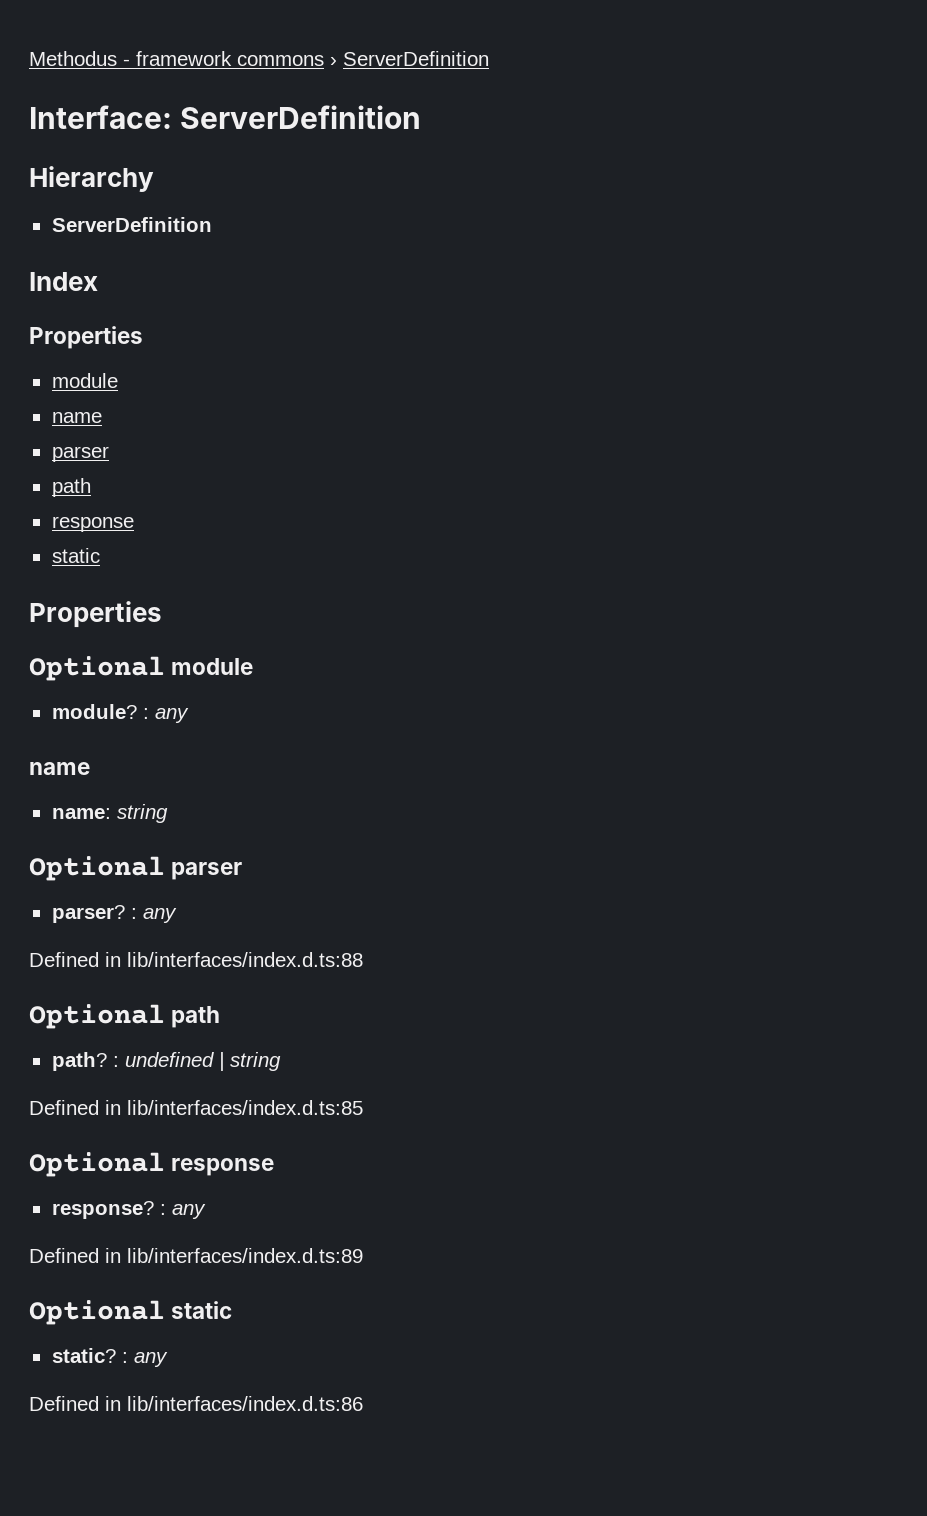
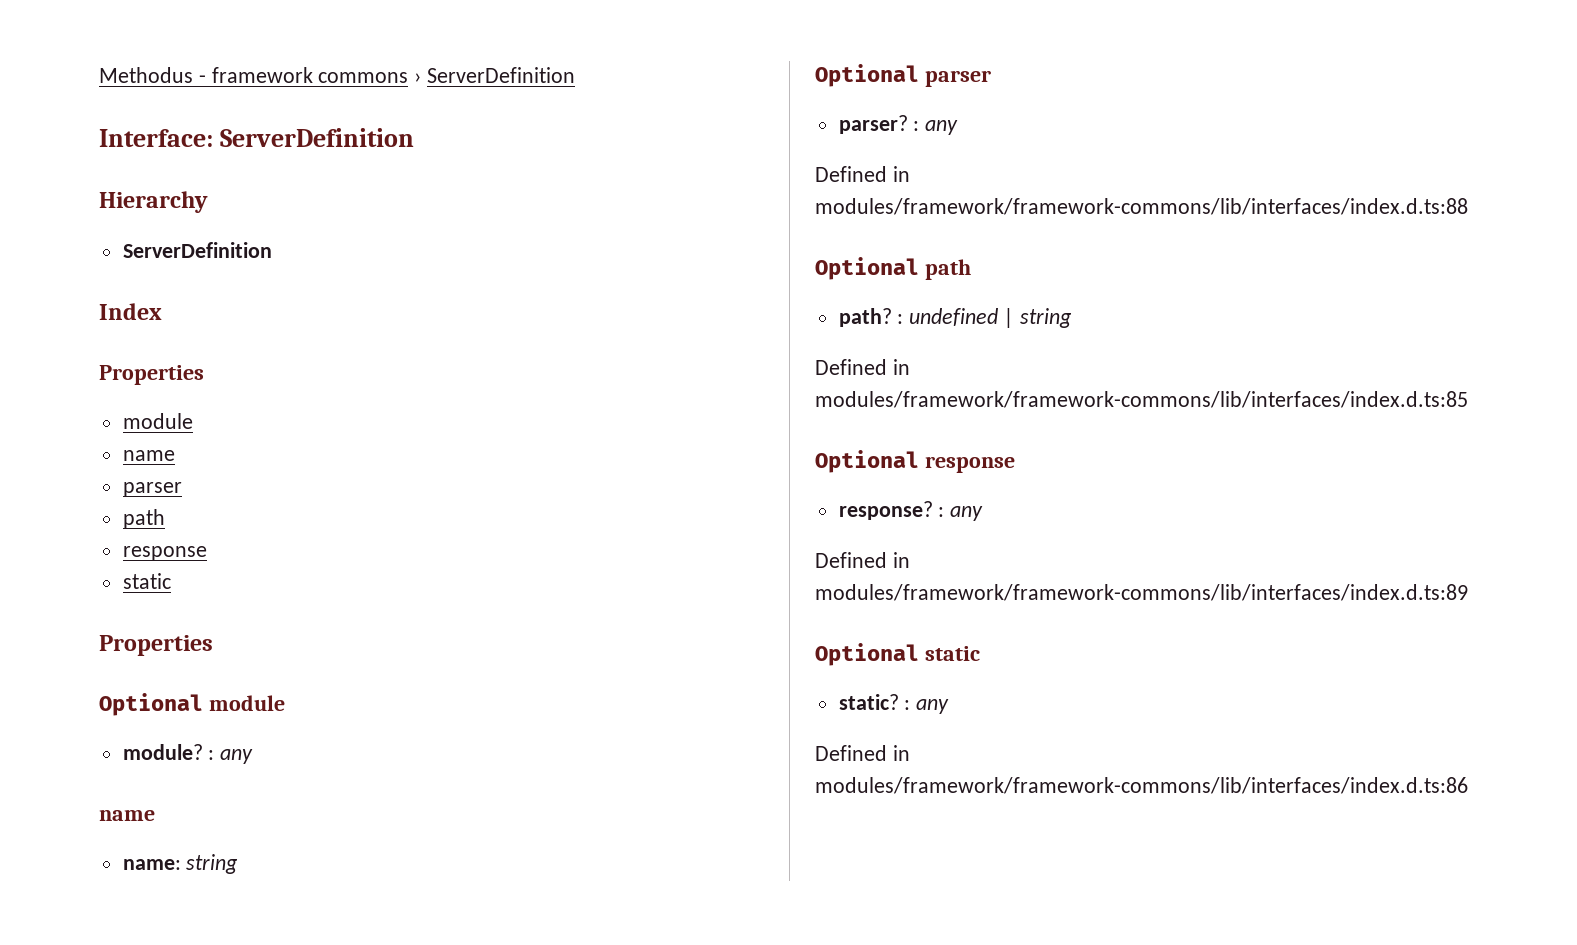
[127,952,363,967] lib/interfaces/index.d.ts:88 -> [815,198,1468,215] modules/framework/framework-commons/lib/interfaces/index.d.ts:88
[127,1100,363,1115] lib/interfaces/index.d.ts:85 -> [815,391,1468,408] modules/framework/framework-commons/lib/interfaces/index.d.ts:85
[127,1248,363,1263] lib/interfaces/index.d.ts:89 -> [815,584,1468,601] modules/framework/framework-commons/lib/interfaces/index.d.ts:89
[127,1396,363,1411] lib/interfaces/index.d.ts:86 -> [815,777,1468,794] modules/framework/framework-commons/lib/interfaces/index.d.ts:86

